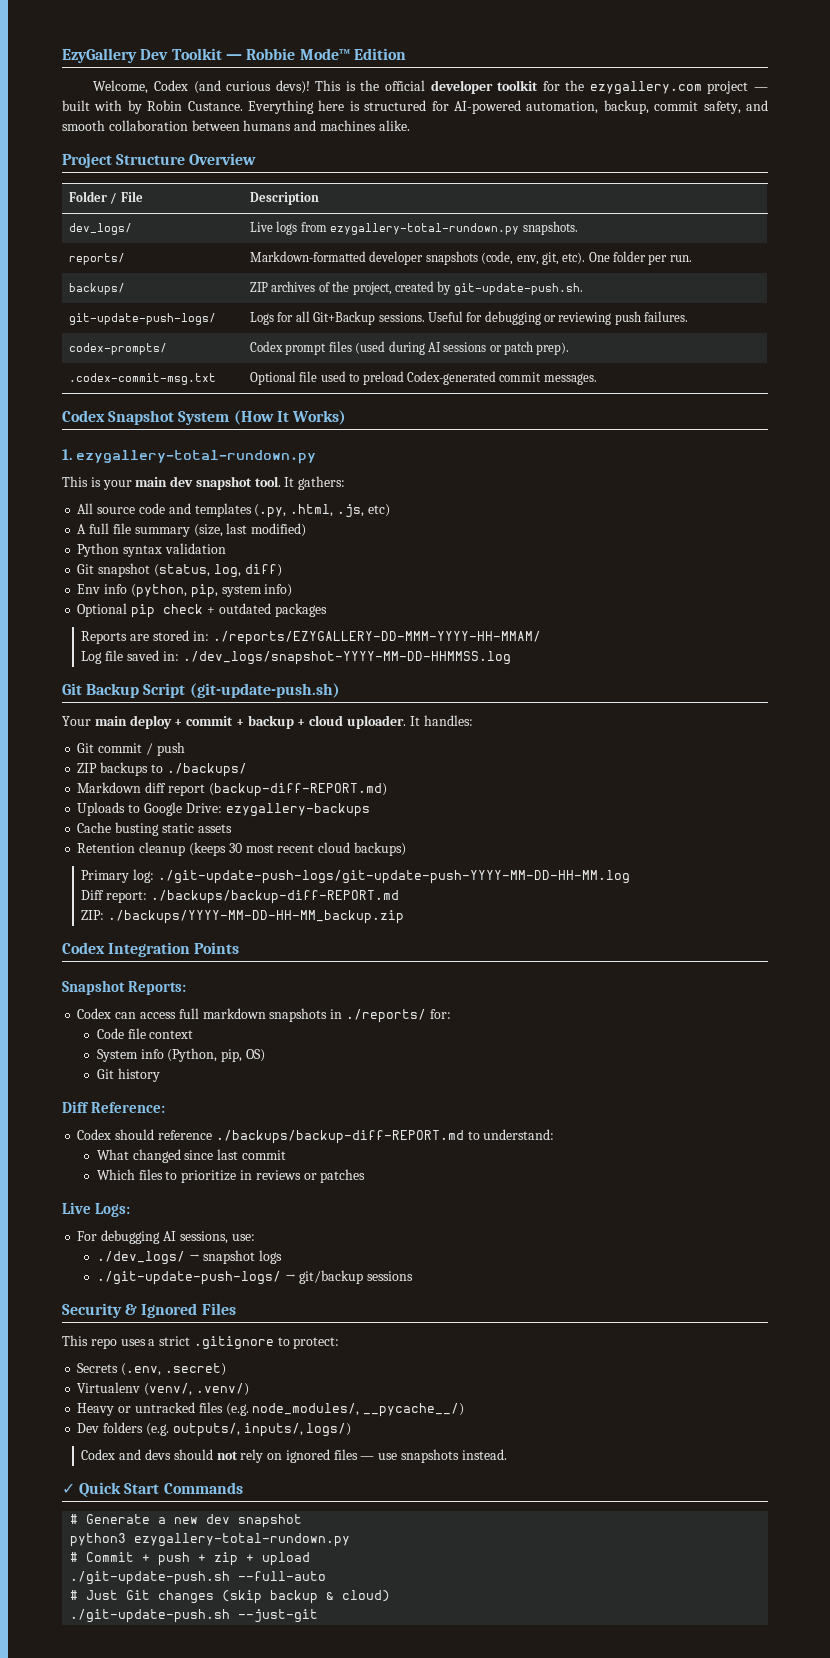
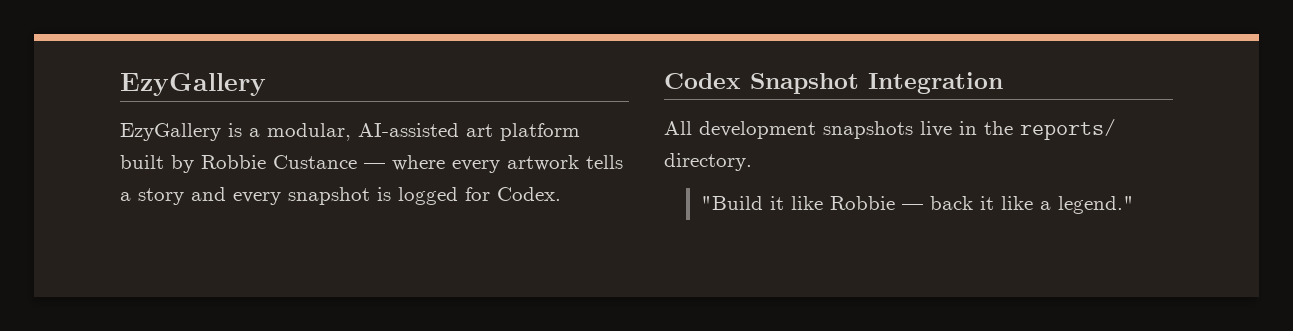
[62,48,406,63] [93,80,768,95] [62,100,768,114] [62,120,410,131] [62,153,257,168] [69,191,143,204] [250,192,320,205] [69,223,133,235] [250,221,578,235] [69,253,126,265] [250,251,692,265] [69,283,126,295] [250,281,583,295] [69,313,217,325] [250,311,689,325] [69,343,168,355] [250,341,570,355] [69,373,217,385] [250,371,597,385] [62,410,346,425] [62,449,316,464] [62,476,346,490] [77,503,390,518] [77,523,307,537] [77,543,226,557] [77,563,282,578] [77,584,293,598] [77,603,327,618] [81,630,541,645] [81,650,511,665] [62,683,340,698] [62,715,473,729] [77,742,185,756] [77,762,247,777] [77,782,387,797] [77,802,370,817] [77,822,232,836] [77,842,406,856] [81,869,631,884] [81,890,400,904] [81,910,405,924] [62,942,240,957] [62,980,186,995] [77,1008,451,1023] [96,1028,194,1039] [96,1048,265,1062] [96,1068,160,1082] [62,1101,165,1113] [77,1129,555,1144] [96,1149,286,1163] [96,1169,366,1183] [62,1202,130,1217] [77,1230,255,1244] [96,1250,283,1265] [96,1270,414,1285] [62,1303,236,1318] [62,1335,340,1350] [77,1363,226,1376] [77,1382,249,1396] [77,1402,465,1417] [77,1422,352,1437] [81,1449,507,1463] [62,1482,243,1497] [70,1514,303,1528] [70,1533,351,1547] [70,1552,311,1566] [70,1571,327,1585] [70,1590,391,1604] [70,1609,319,1623] EzyGallery Dev Toolkit — Robbie Mode™ Edition // Welcome, Codex (and curious devs)! This is the official developer toolkit for the ezygallery.com project — built with by Robin Custance. Everything here is structured for AI-powered automation, backup, commit safety, and smooth collaboration between humans and machines alike. // Project Structure Overview // Folder / File | Description // dev_logs/ | Live logs from ezygallery-total-rundown.py snapshots. // reports/ | Markdown-formatted developer snapshots (code, env, git, etc). One folder per run. // backups/ | ZIP archives of the project, created by git-update-push.sh. // git-update-push-logs/ | Logs for all Git+Backup sessions. Useful for debugging or reviewing push failures. // codex-prompts/ | Codex prompt files (used during AI sessions or patch prep). // .codex-commit-msg.txt | Optional file used to preload Codex-generated commit messages. // Codex Snapshot System (How It Works) // 1. ezygallery-total-rundown.py // This is your main dev snapshot tool. It gathers: // All source code and templates (.py, .html, .js, etc) // A full file summary (size, last modified) // Python syntax validation // Git snapshot (status, log, diff) // Env info (python, pip, system info) // Optional pip check + outdated packages // Reports are stored in: ./reports/EZYGALLERY-DD-MMM-YYYY-HH-MMAM/ // Log file saved in: ./dev_logs/snapshot-YYYY-MM-DD-HHMMSS.log // Git Backup Script (git-update-push.sh) // Your main deploy + commit + backup + cloud uploader. It handles: // Git commit / push // ZIP backups to ./backups/ // Markdown diff report (backup-diff-REPORT.md) // Uploads to Google Drive: ezygallery-backups // Cache busting static assets // Retention cleanup (keeps 30 most recent cloud backups) // Primary log: ./git-update-push-logs/git-update-push-YYYY-MM-DD-HH-MM.log // Diff report: ./backups/backup-diff-REPORT.md // ZIP: ./backups/YYYY-MM-DD-HH-MM_backup.zip // Codex Integration Points // Snapshot Reports: // Codex can access full markdown snapshots in ./reports/ for: // Code file context // System info (Python, pip, OS) // Git history // Diff Reference: // Codex should reference ./backups/backup-diff-REPORT.md to understand: // What changed since last commit // Which files to prioritize in reviews or patches // Live Logs: // For debugging AI sessions, use: // ./dev_logs/ → snapshot logs // ./git-update-push-logs/ → git/backup sessions // Security & Ignored Files // This repo uses a strict .gitignore to protect: // Secrets (.env, .secret) // Virtualenv (venv/, .venv/) // Heavy or untracked files (e.g. node_modules/, __pycache__/) // Dev folders (e.g. outputs/, inputs/, logs/) // Codex and devs should not rely on ignored files — use snapshots instead. // ✓ Quick Start Commands // # Generate a new dev snapshot // python3 ezygallery-total-rundown.py // # Commit + push + zip + upload // ./git-update-push.sh --full-auto // # Just Git changes (skip backup & cloud) // ./git-update-push.sh --just-git -> [120,73,266,96] [120,123,580,141] [120,155,623,173] [120,187,561,205] [664,72,1003,94] [664,119,1116,140] [664,153,752,171] [700,196,1134,214] EzyGallery // EzyGallery is a modular, AI-assisted art platform built by Robbie Custance — where every artwork tells a story and every snapshot is logged for Codex. // Codex Snapshot Integration // All development snapshots live in the reports/ directory. // "Build it like Robbie — back it like a legend."

